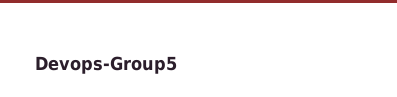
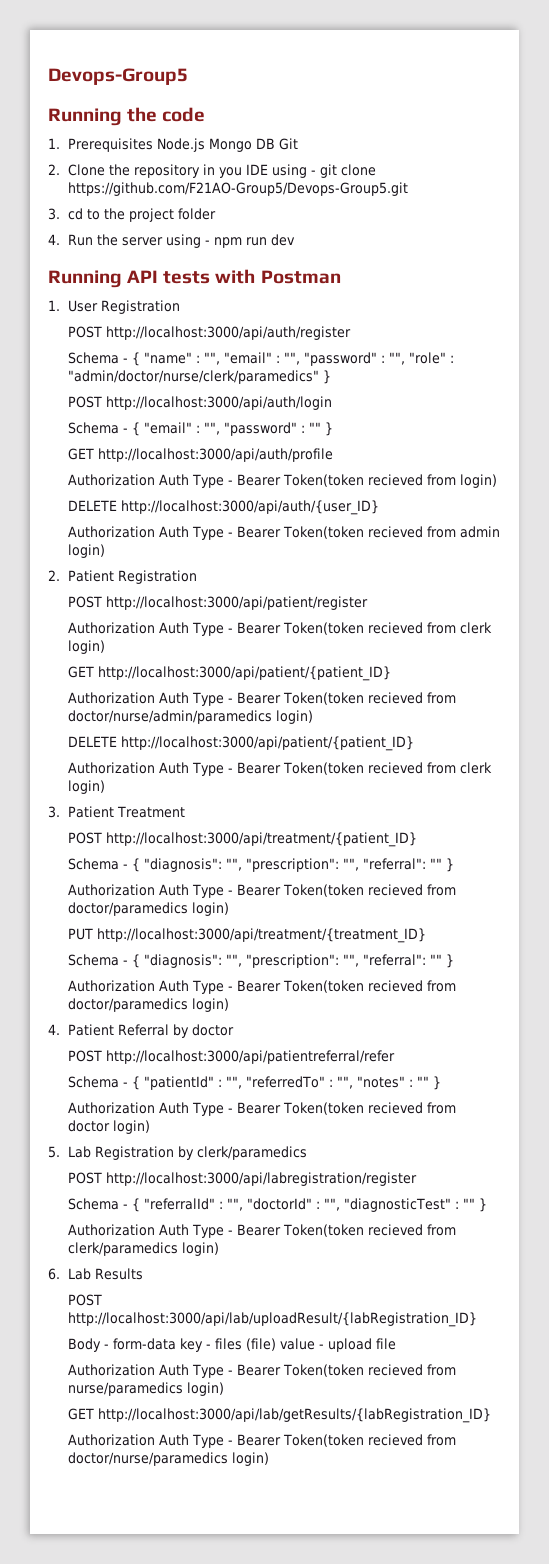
(177, 65) none -> [48,107,206,126] [48,138,299,152] [48,164,377,178] [68,182,409,196] [48,208,217,222] [48,234,296,248] [48,269,341,288] [48,300,181,314] [68,326,352,340] [68,352,455,366] [68,370,332,384] [68,396,333,410] [68,422,334,436] [68,448,334,462] [68,474,498,488] [68,500,380,515] [68,526,501,540] [68,544,106,558] [48,570,198,584] [68,596,369,610] [68,622,493,636] [68,640,106,654] [68,666,392,681] [68,692,457,706] [68,710,314,724] [68,736,415,751] [68,762,493,776] [68,780,106,794] [48,806,186,818] [68,832,418,847] [68,858,455,872] [68,884,457,898] [68,902,230,916] [68,928,427,943] [68,954,455,968] [68,980,457,994] [68,998,230,1012] [48,1024,235,1038] [68,1050,396,1064] [68,1076,442,1090] [68,1102,457,1116] [68,1120,151,1134] [48,1146,308,1160] [68,1172,418,1186] [68,1198,488,1212] [68,1224,457,1238] [68,1242,220,1256] [48,1268,144,1280] [68,1294,103,1306] [68,1312,478,1327] [68,1338,397,1352] [68,1364,457,1378] [68,1382,225,1396] [68,1408,492,1423] [68,1434,457,1448] [68,1452,270,1466] // Running the code // 1. Prerequisites Node.js Mongo DB Git // 2. Clone the repository in you IDE using - git clone https://github.com/F21AO-Group5/Devops-Group5.git // 3. cd to the project folder // 4. Run the server using - npm run dev // Running API tests with Postman // 1. User Registration // POST http://localhost:3000/api/auth/register // Schema - { "name" : "", "email" : "", "password" : "", "role" : "admin/doctor/nurse/clerk/paramedics" } // POST http://localhost:3000/api/auth/login // Schema - { "email" : "", "password" : "" } // GET http://localhost:3000/api/auth/profile // Authorization Auth Type - Bearer Token(token recieved from login) // DELETE http://localhost:3000/api/auth/{user_ID} // Authorization Auth Type - Bearer Token(token recieved from admin login) // 2. Patient Registration // POST http://localhost:3000/api/patient/register // Authorization Auth Type - Bearer Token(token recieved from clerk login) // GET http://localhost:3000/api/patient/{patient_ID} // Authorization Auth Type - Bearer Token(token recieved from doctor/nurse/admin/paramedics login) // DELETE http://localhost:3000/api/patient/{patient_ID} // Authorization Auth Type - Bearer Token(token recieved from clerk login) // 3. Patient Treatment // POST http://localhost:3000/api/treatment/{patient_ID} // Schema - { "diagnosis": "", "prescription": "", "referral": "" } // Authorization Auth Type - Bearer Token(token recieved from doctor/paramedics login) // PUT http://localhost:3000/api/treatment/{treatment_ID} // Schema - { "diagnosis": "", "prescription": "", "referral": "" } // Authorization Auth Type - Bearer Token(token recieved from doctor/paramedics login) // 4. Patient Referral by doctor // POST http://localhost:3000/api/patientreferral/refer // Schema - { "patientId" : "", "referredTo" : "", "notes" : "" } // Authorization Auth Type - Bearer Token(token recieved from doctor login) // 5. Lab Registration by clerk/paramedics // POST http://localhost:3000/api/labregistration/register // Schema - { "referralId" : "", "doctorId" : "", "diagnosticTest" : "" } // Authorization Auth Type - Bearer Token(token recieved from clerk/paramedics login) // 6. Lab Results // POST http://localhost:3000/api/lab/uploadResult/{labRegistration_ID} // Body - form-data key - files (file) value - upload file // Authorization Auth Type - Bearer Token(token recieved from nurse/paramedics login) // GET http://localhost:3000/api/lab/getResults/{labRegistration_ID} // Authorization Auth Type - Bearer Token(token recieved from doctor/nurse/paramedics login)

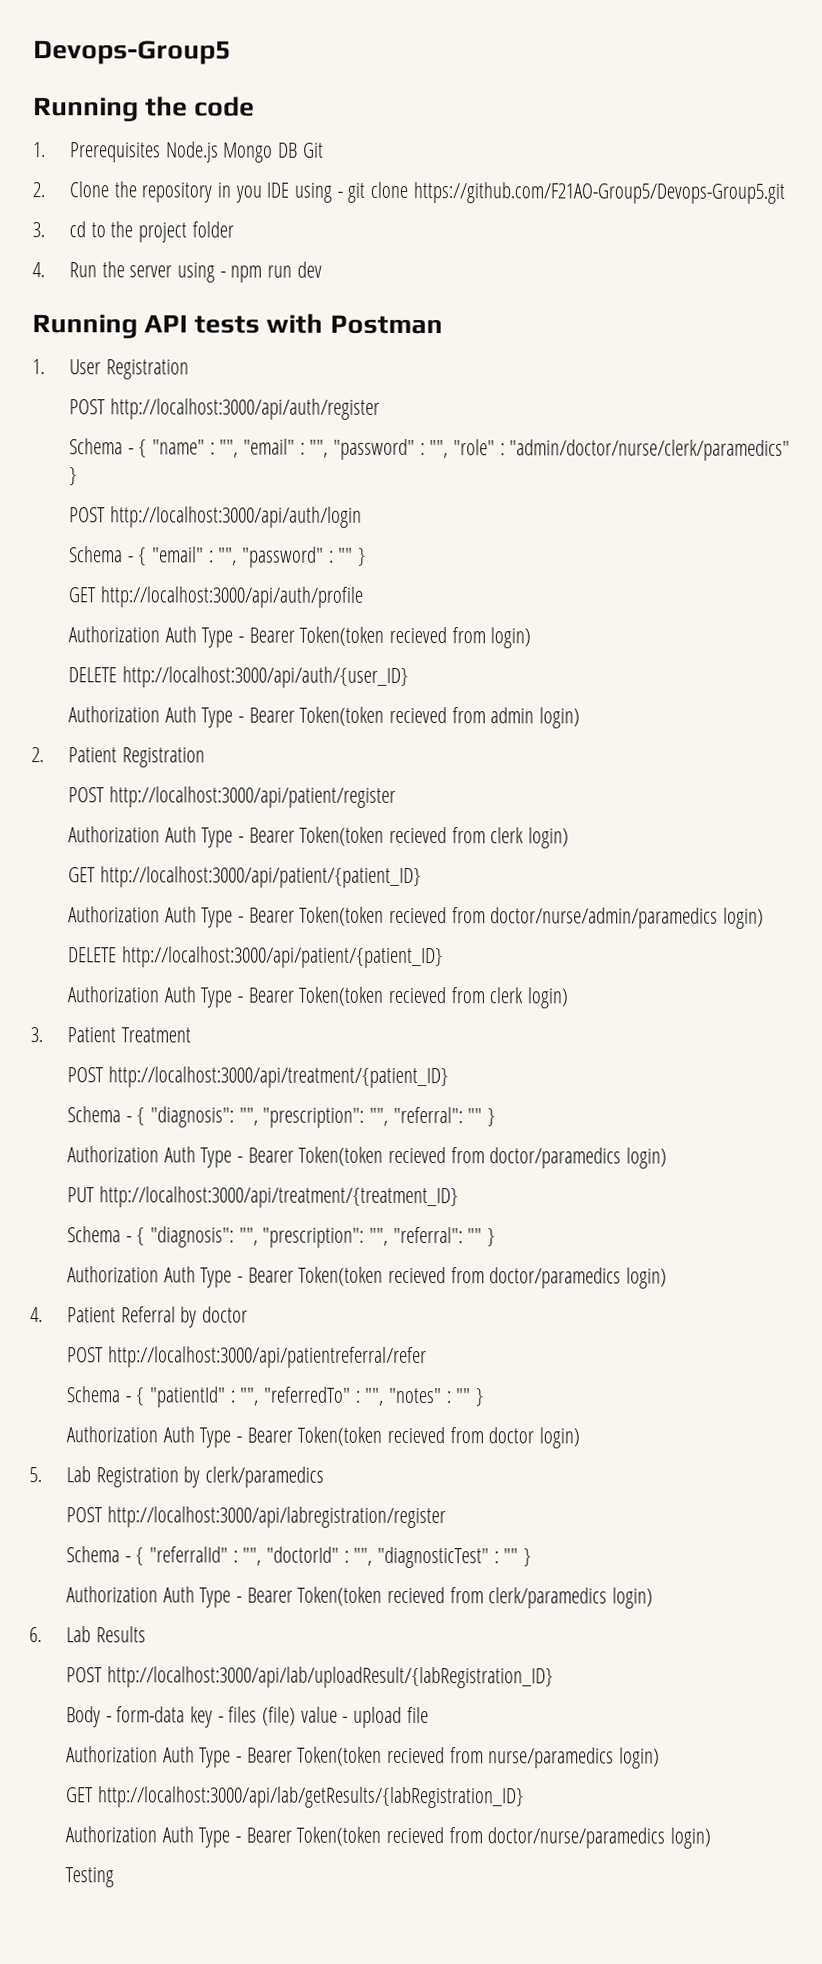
(270, 1459) none -> [65,1867,115,1888] // Testing

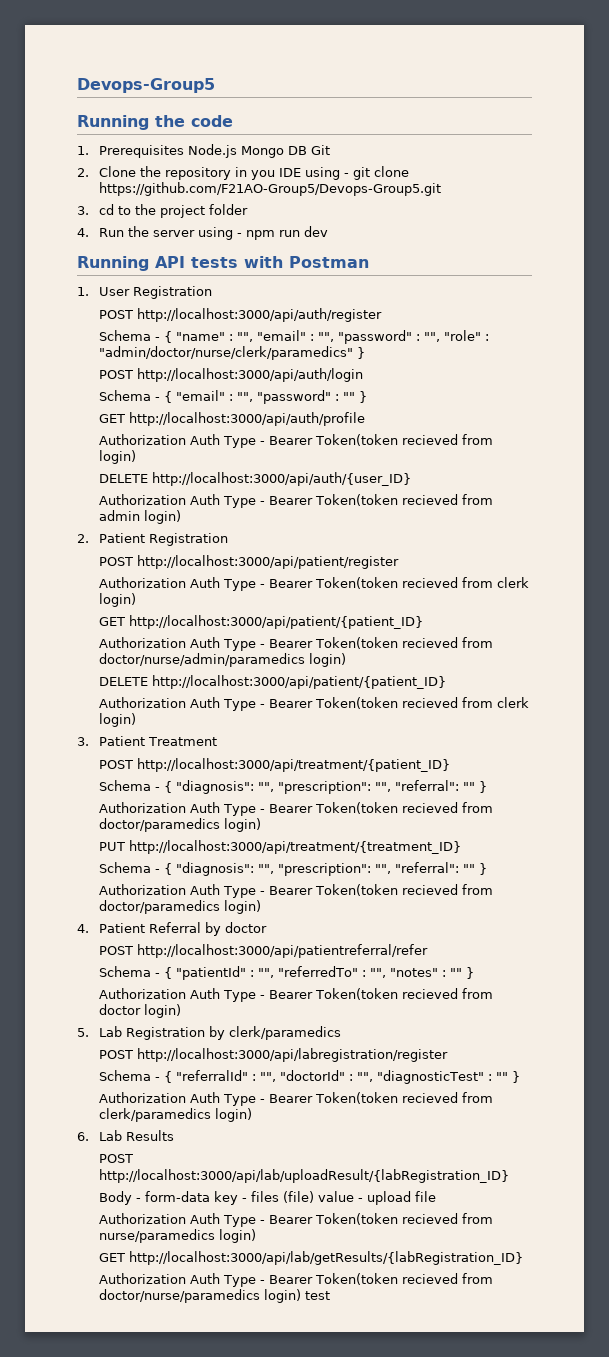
[65,1867,115,1888] // Testing -> [304,1291,330,1300] test

